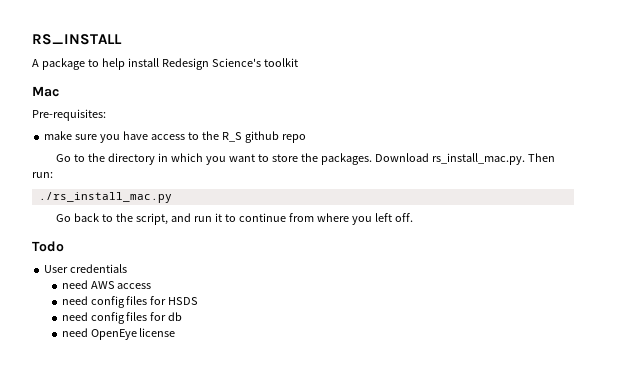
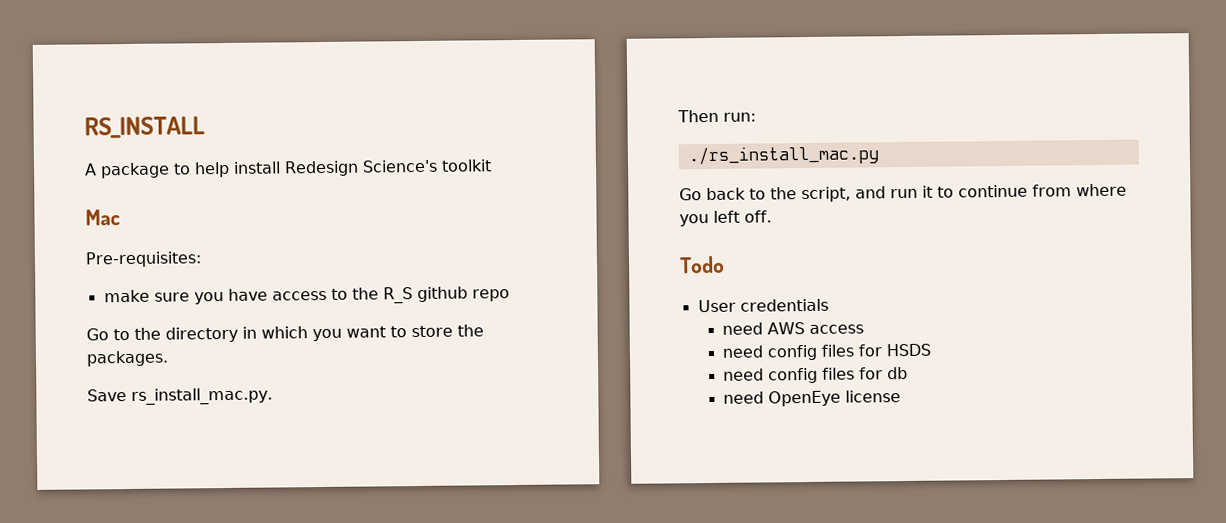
[374,153,429,162] Download -> [87,389,127,402] // Save
(525, 159) none -> (273, 396) //

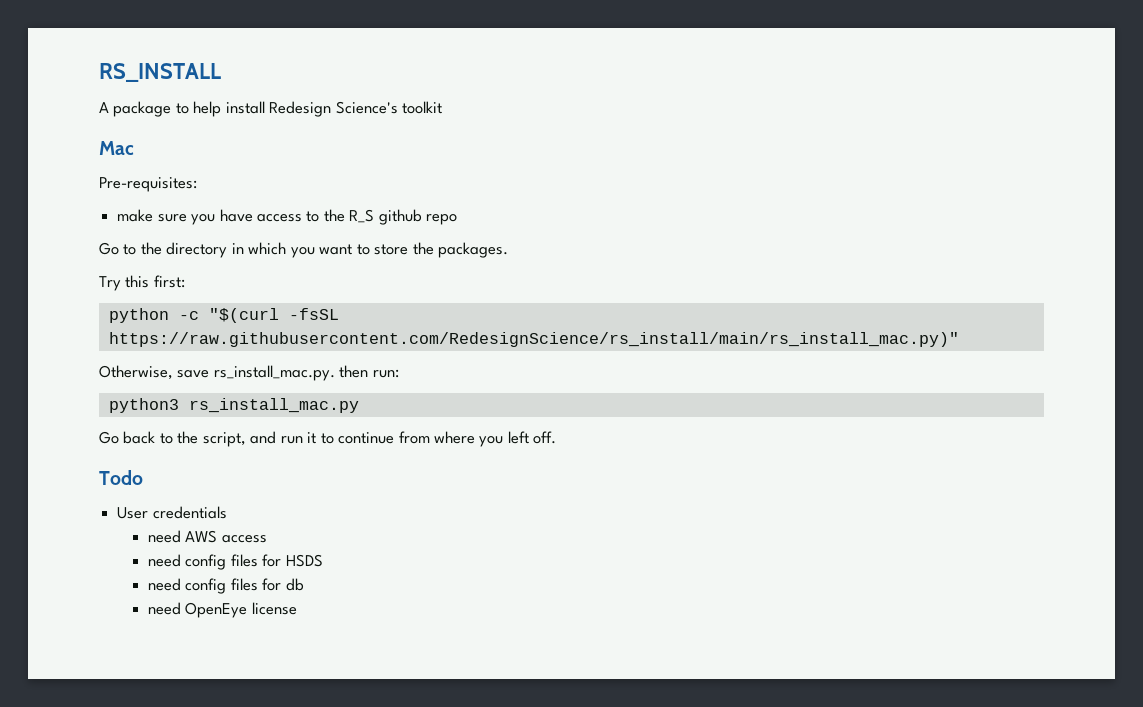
[87,389,127,402] Save -> [99,275,185,291] [108,308,339,323] [108,332,959,347] [99,365,210,380] Try this first: // python -c "$(curl -fsSL https://raw.githubusercontent.com/RedesignScience/rs_install/main/rs_install_mac.py)" // Otherwise, save
[677,109,719,123] // Then -> [339,365,369,378] then
[687,145,880,166] ./rs_install_mac.py -> [108,398,359,413] python3 rs_install_mac.py

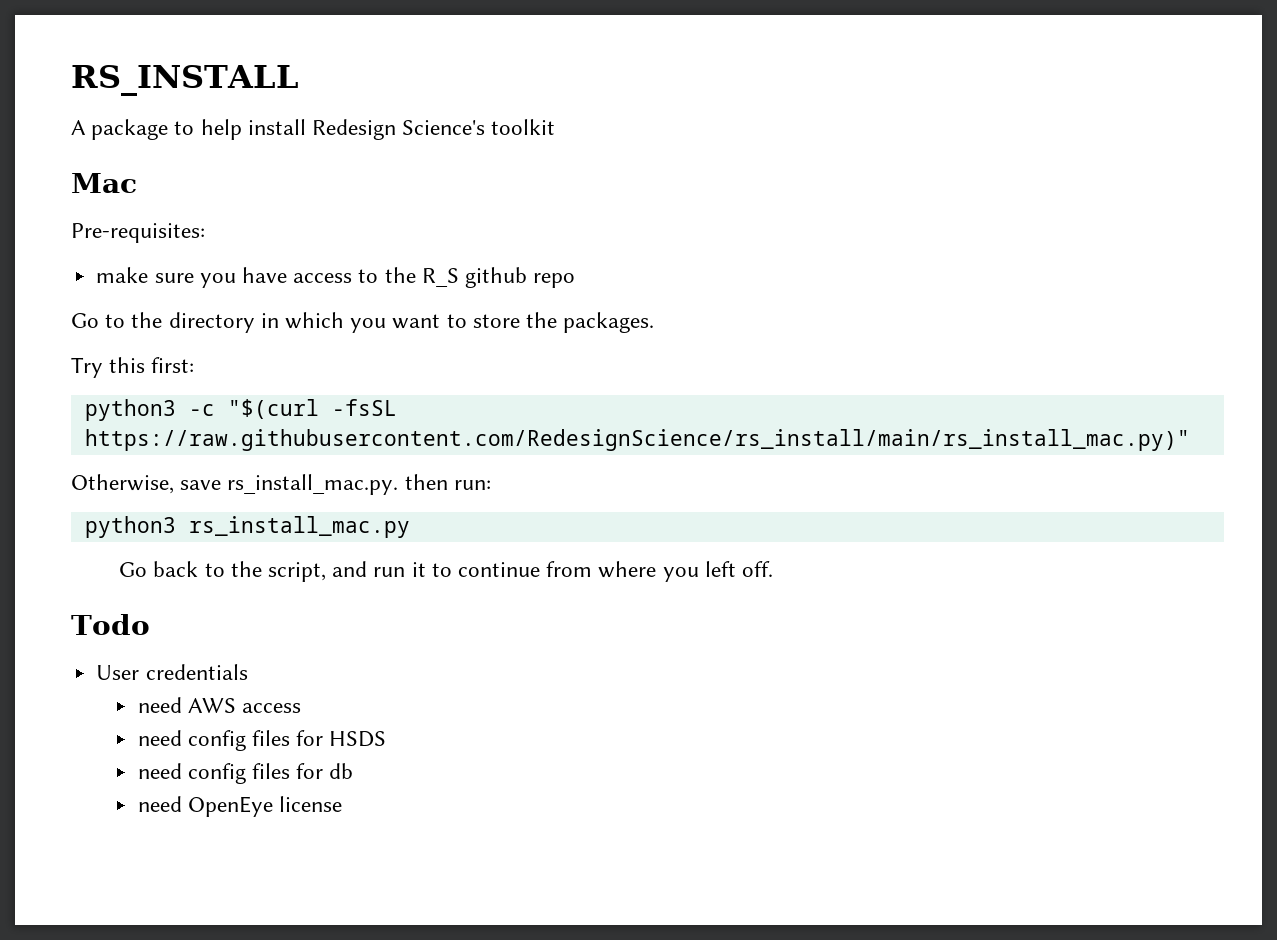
[108,308,169,323] python -> [84,399,176,421] python3

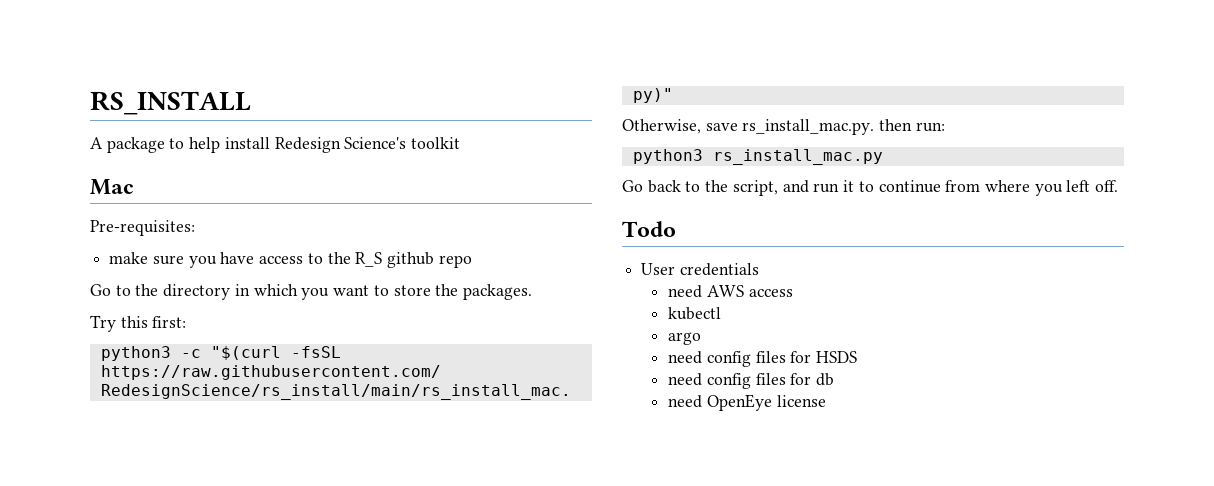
(302, 708) none -> [668,307,722,320] [668,332,702,345] // kubectl // argo

